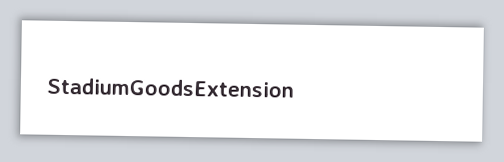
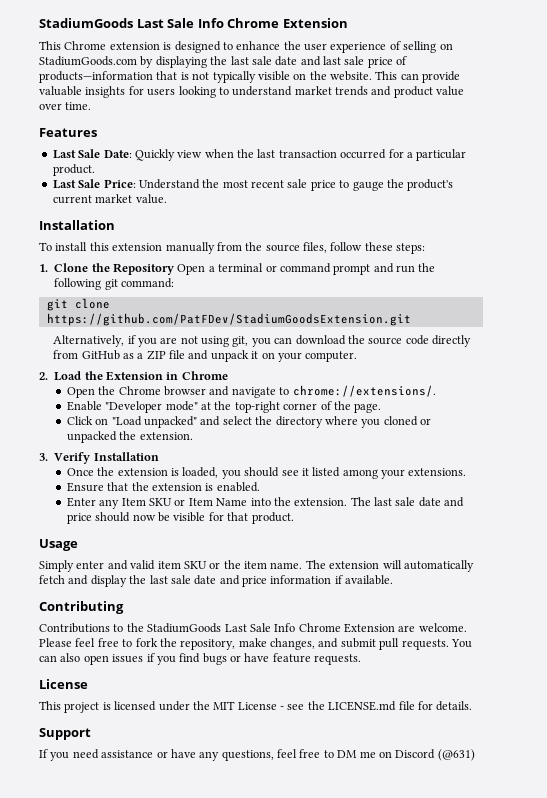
[46,77,294,98] StadiumGoodsExtension -> [39,18,348,28] [39,41,453,53] [39,56,408,68] [39,71,461,83] [39,86,465,98] [39,102,92,110] [39,128,97,137] [52,149,467,161] [52,164,95,176] [52,179,454,191] [52,194,167,204] [39,220,115,230] [39,242,426,254] [39,263,436,275] [54,278,174,290] [46,298,110,311] [46,313,411,326] [53,335,472,347] [53,350,358,362] [39,371,228,381] [66,385,436,398] [66,401,382,413] [66,416,432,428] [66,431,193,443] [39,452,159,464] [66,467,467,479] [66,482,260,492] [66,497,465,509] [66,512,294,524] [39,539,78,551] [39,560,474,572] [39,575,394,587] [39,601,124,614] [39,623,467,633] [39,638,472,650] [39,653,362,665] [39,679,88,689] [39,701,473,713] [39,728,91,740] [39,749,475,761] StadiumGoods Last Sale Info Chrome Extension // This Chrome extension is designed to enhance the user experience of selling on StadiumGoods.com by displaying the last sale date and last sale price of products—information that is not typically visible on the website. This can provide valuable insights for users looking to understand market trends and product value over time. // Features // Last Sale Date: Quickly view when the last transaction occurred for a particular product. // Last Sale Price: Understand the most recent sale price to gauge the product's current market value. // Installation // To install this extension manually from the source files, follow these steps: // 1. Clone the Repository Open a terminal or command prompt and run the following git command: // git clone https://github.com/PatFDev/StadiumGoodsExtension.git // Alternatively, if you are not using git, you can download the source code directly from GitHub as a ZIP file and unpack it on your computer. // 2. Load the Extension in Chrome // Open the Chrome browser and navigate to chrome://extensions/. // Enable "Developer mode" at the top-right corner of the page. // Click on "Load unpacked" and select the directory where you cloned or unpacked the extension. // 3. Verify Installation // Once the extension is loaded, you should see it listed among your extensions. // Ensure that the extension is enabled. // Enter any Item SKU or Item Name into the extension. The last sale date and price should now be visible for that product. // Usage // Simply enter and valid item SKU or the item name. The extension will automatically fetch and display the last sale date and price information if available. // Contributing // Contributions to the StadiumGoods Last Sale Info Chrome Extension are welcome. Please feel free to fork the repository, make changes, and submit pull requests. You can also open issues if you find bugs or have feature requests. // License // This project is licensed under the MIT License - see the LICENSE.md file for details. // Support // If you need assistance or have any questions, feel free to DM me on Discord (@631)

